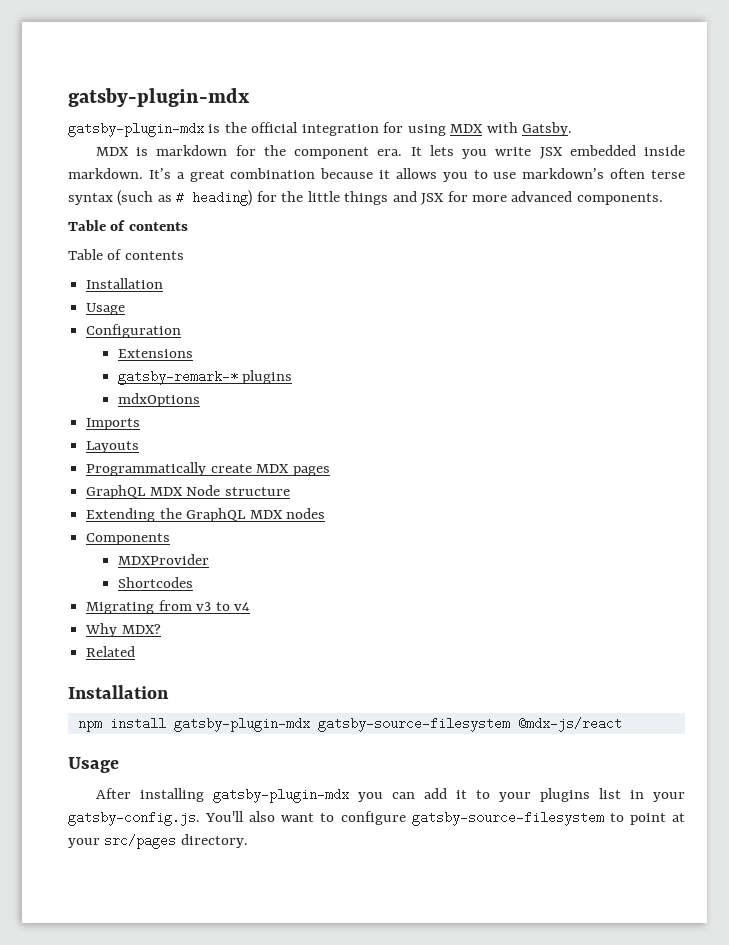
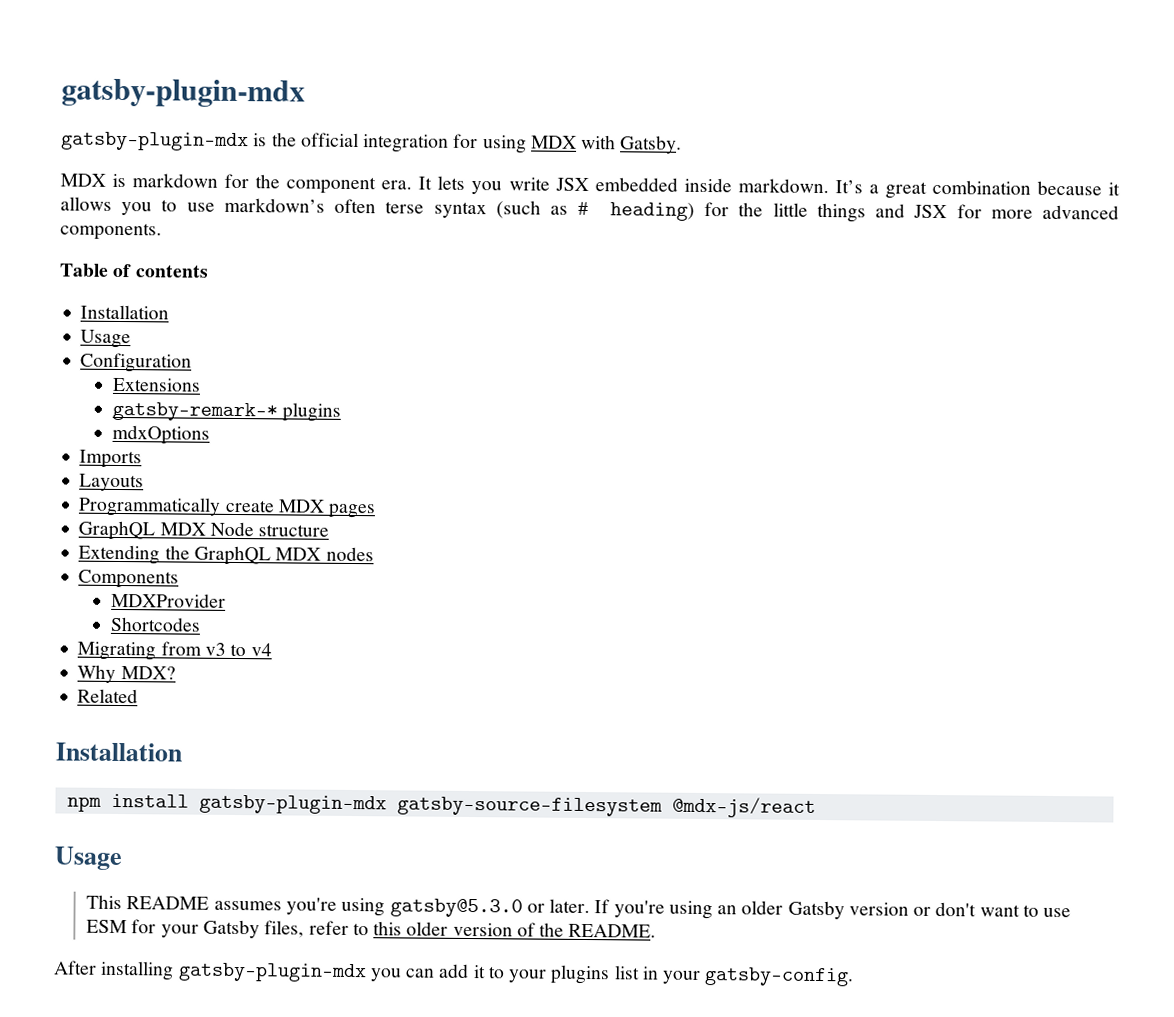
[68,249,184,260] // Table of contents -> (209, 271) none
(119, 765) none -> [86,894,1072,920] [86,919,657,939] // This README assumes you're using gatsby@5.3.0 or later. If you're using an older Gatsby version or don't want to use ESM for your Gatsby files, refer to this older version of the README.
[68,811,685,826] [68,834,248,849] gatsby-config.js. You'll also want to configure gatsby-source-filesystem to point at your src/pages directory. -> [704,967,855,987] gatsby-config.

